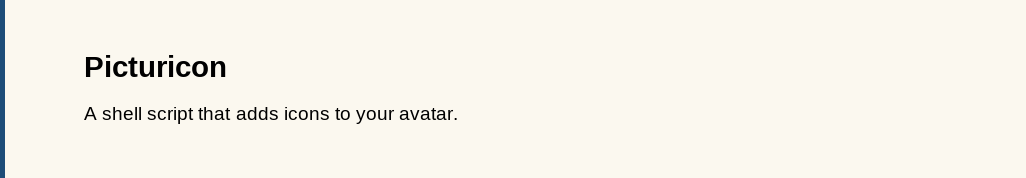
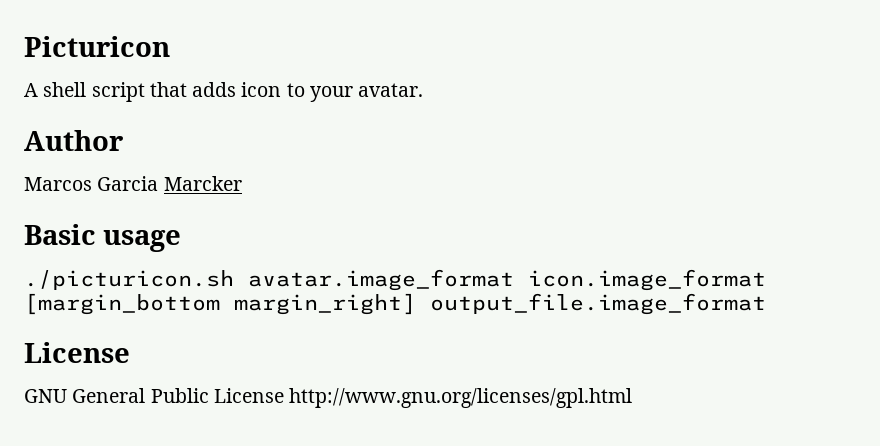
[283,107,330,120] icons -> [241,82,282,97] icon
(459, 114) none -> [24,130,123,151] [24,176,242,191] [24,224,182,252] [24,269,766,291] [24,293,766,315] [24,342,130,363] [24,388,633,408] // Author // Marcos Garcia Marcker // Basic usage // ./picturicon.sh avatar.image_format icon.image_format [margin_bottom margin_right] output_file.image_format // License // GNU General Public License http://www.gnu.org/licenses/gpl.html

